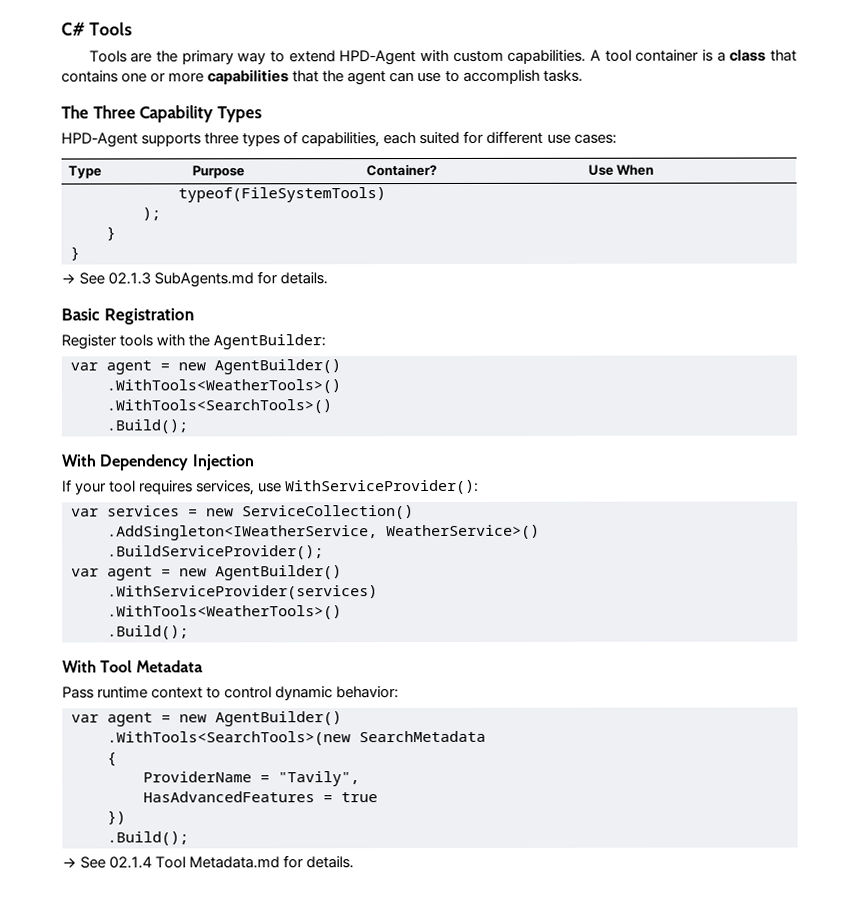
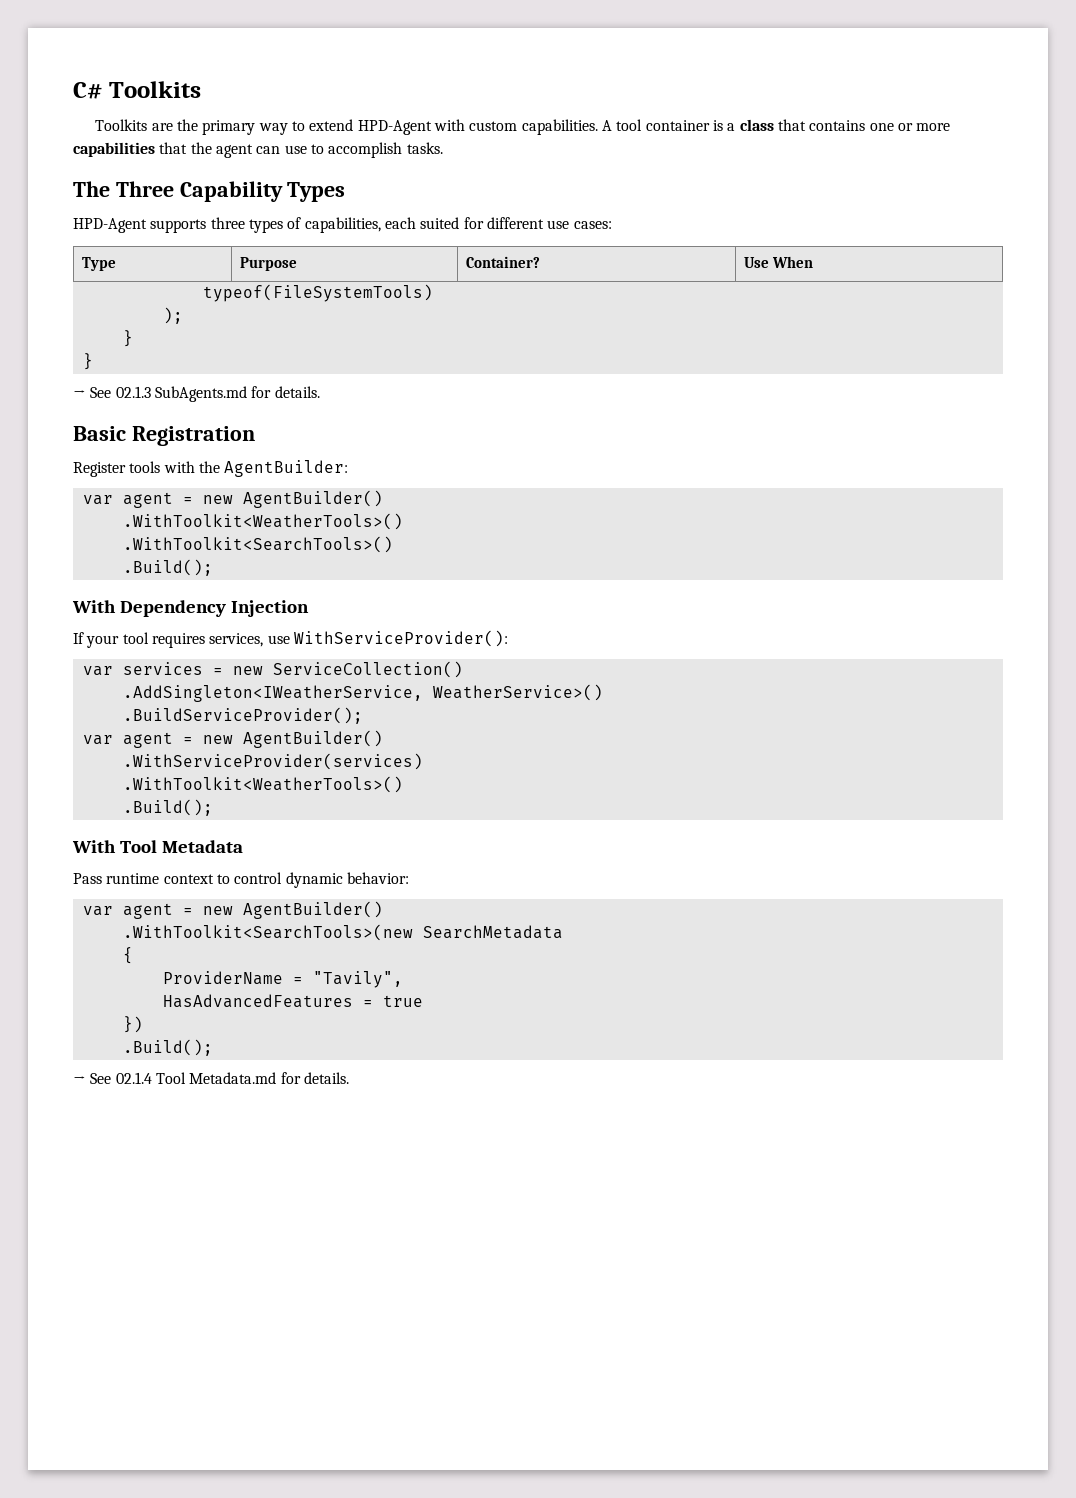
[88,22,132,36] [88,50,127,63] Tools // Tools -> [108,81,201,98] [95,119,148,131] Toolkits // Toolkits
[106,379,341,394] [106,399,332,414] .WithTools<WeatherTools>() // .WithTools<SearchTools>() -> [122,513,403,530] [122,536,393,553] .WithToolkit<WeatherTools>() // .WithToolkit<SearchTools>()
[107,605,342,620] .WithTools<WeatherTools>() -> [122,776,403,793] .WithToolkit<WeatherTools>()
[107,731,351,746] .WithTools<SearchTools>(new -> [122,924,413,941] .WithToolkit<SearchTools>(new

